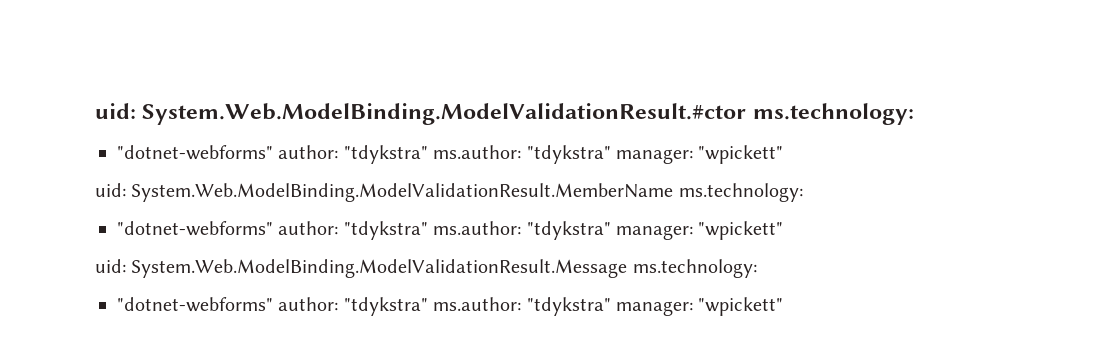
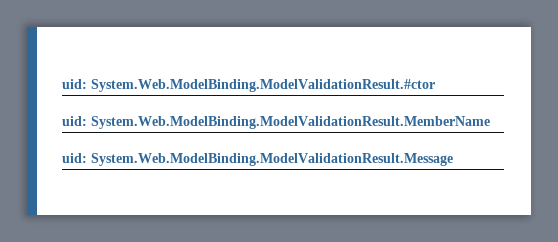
[752,103,914,125] [117,145,784,164] [95,183,803,202] [117,221,784,240] [95,259,757,278] [117,297,784,316] ms.technology: // "dotnet-webforms" author: "tdykstra" ms.author: "tdykstra" manager: "wpickett" // uid: System.Web.ModelBinding.ModelValidationResult.MemberName ms.technology: // "dotnet-webforms" author: "tdykstra" ms.author: "tdykstra" manager: "wpickett" // uid: System.Web.ModelBinding.ModelValidationResult.Message ms.technology: // "dotnet-webforms" author: "tdykstra" ms.author: "tdykstra" manager: "wpickett" -> [62,116,490,129] [62,153,453,166] // uid: System.Web.ModelBinding.ModelValidationResult.MemberName // uid: System.Web.ModelBinding.ModelValidationResult.Message

